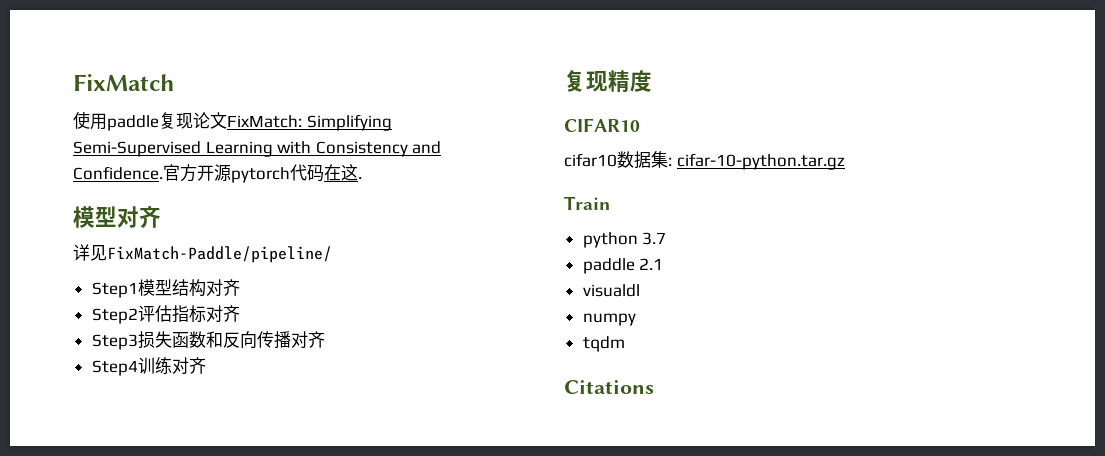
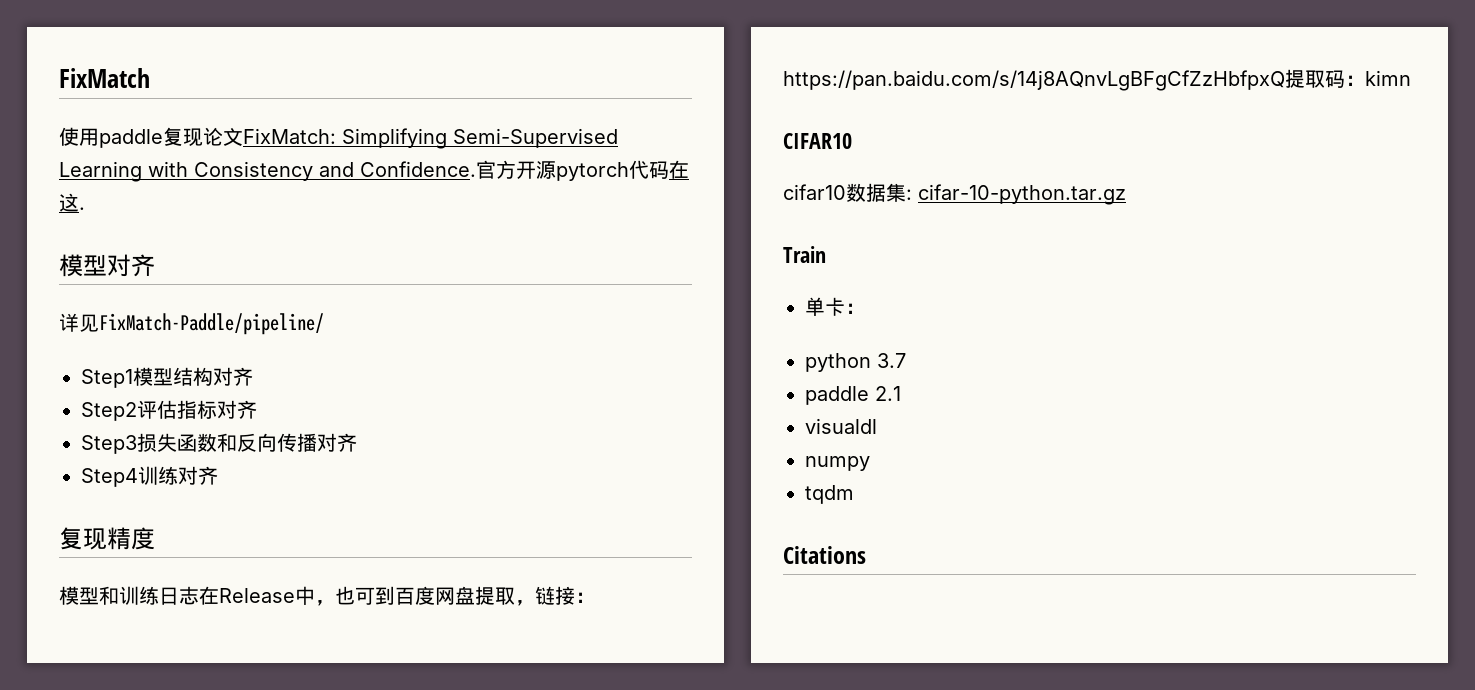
(652, 81) none -> [59,586,595,606] [783,69,1411,91] // 模型和训练日志在Release中，也可到百度网盘提取，链接：https://pan.baidu.com/s/14j8AQnvLgBFgCfZzHbfpxQ提取码：kimn
(610, 203) none -> [805,297,865,316] // 单卡：

